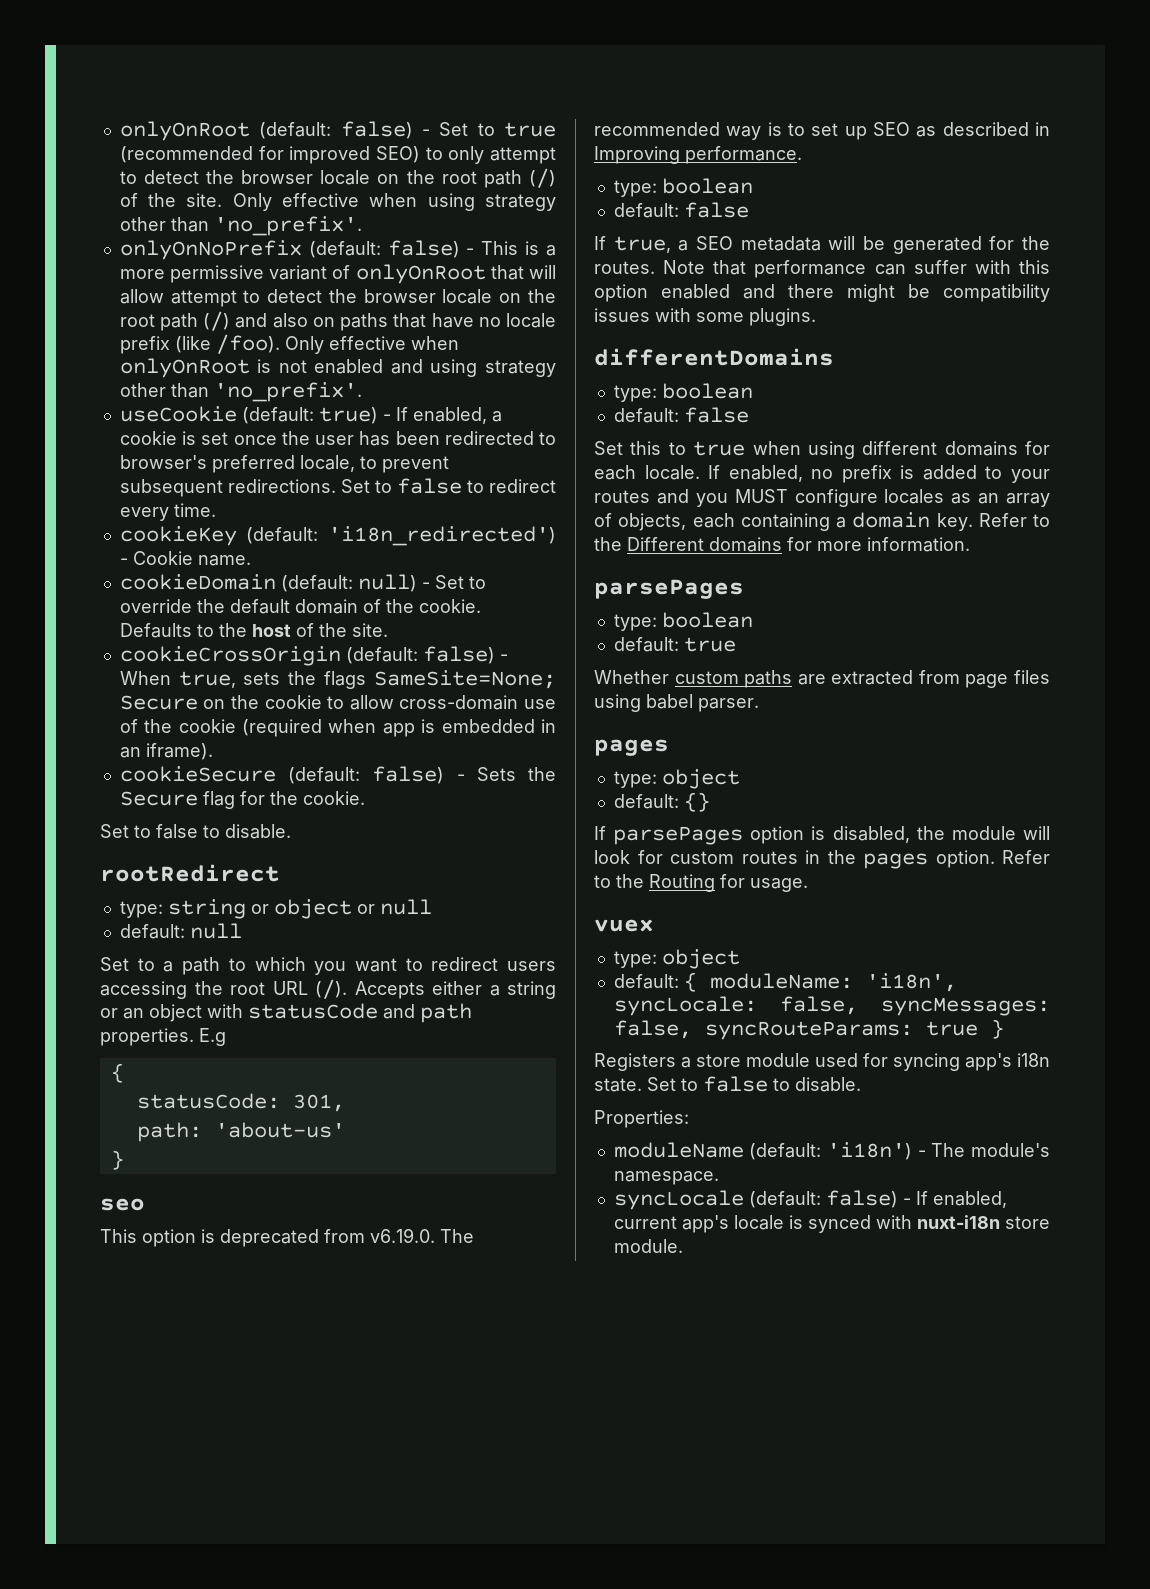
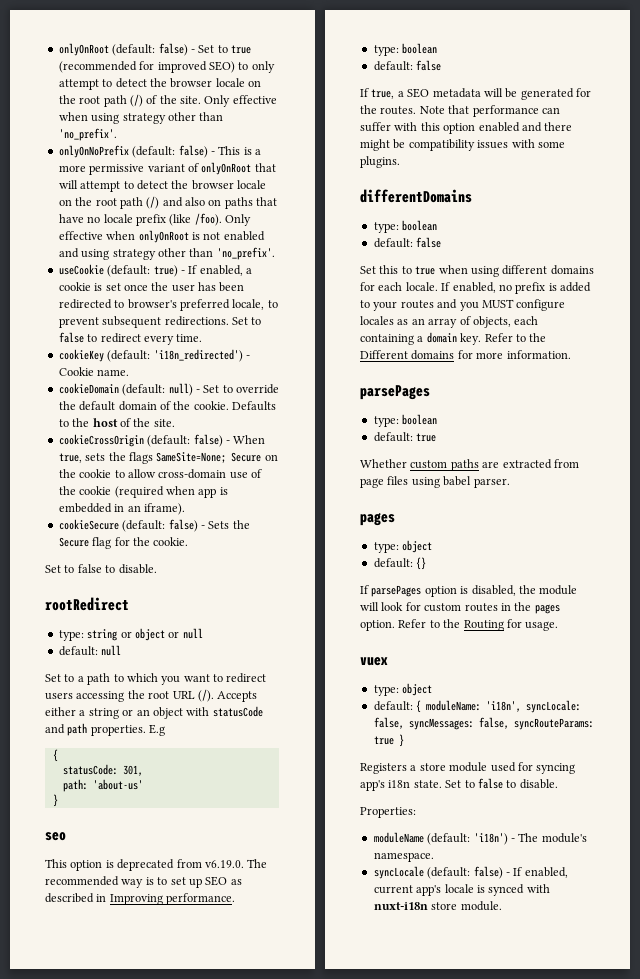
[119,289,164,304] allow -> (78, 184) none

